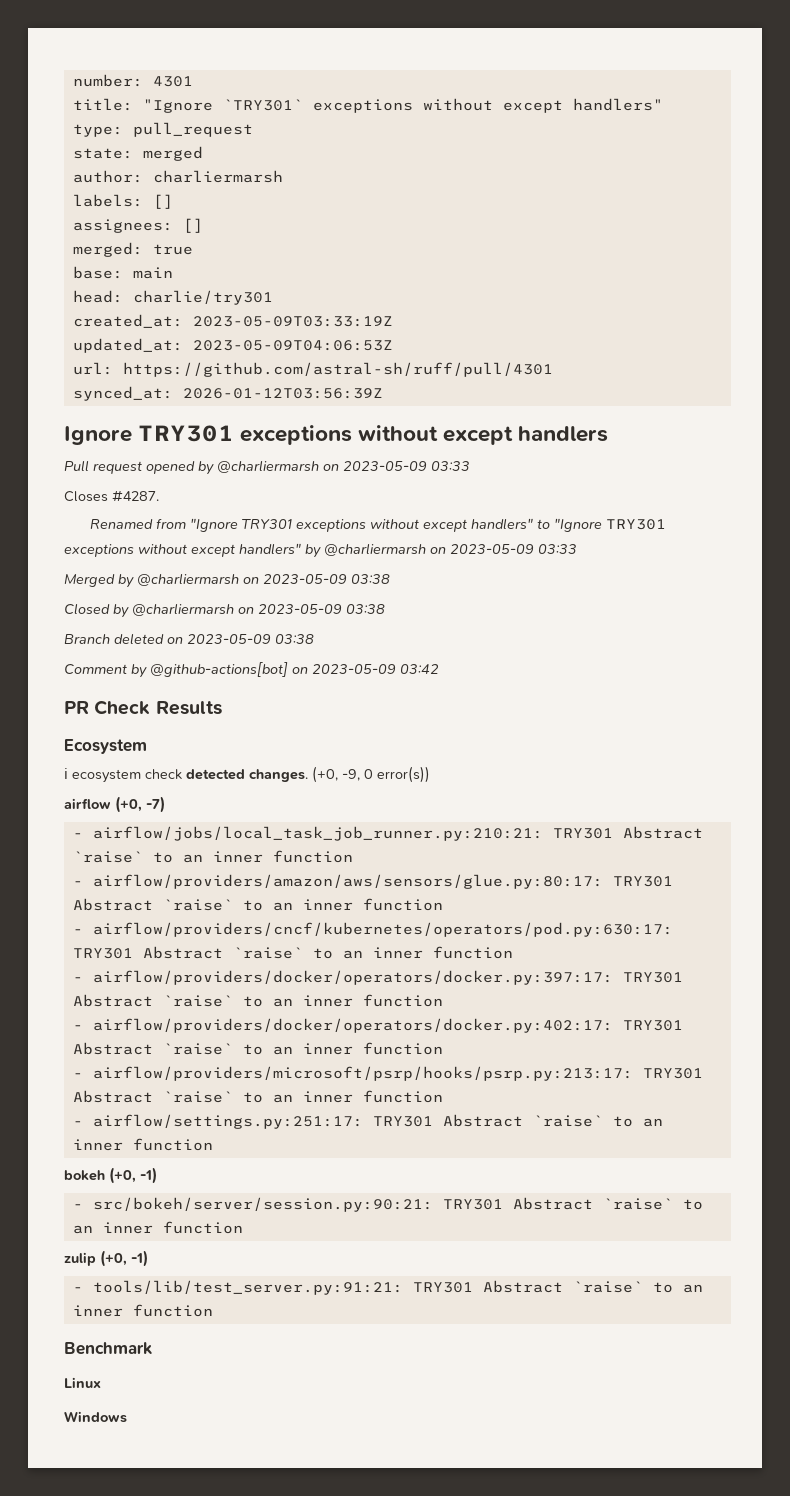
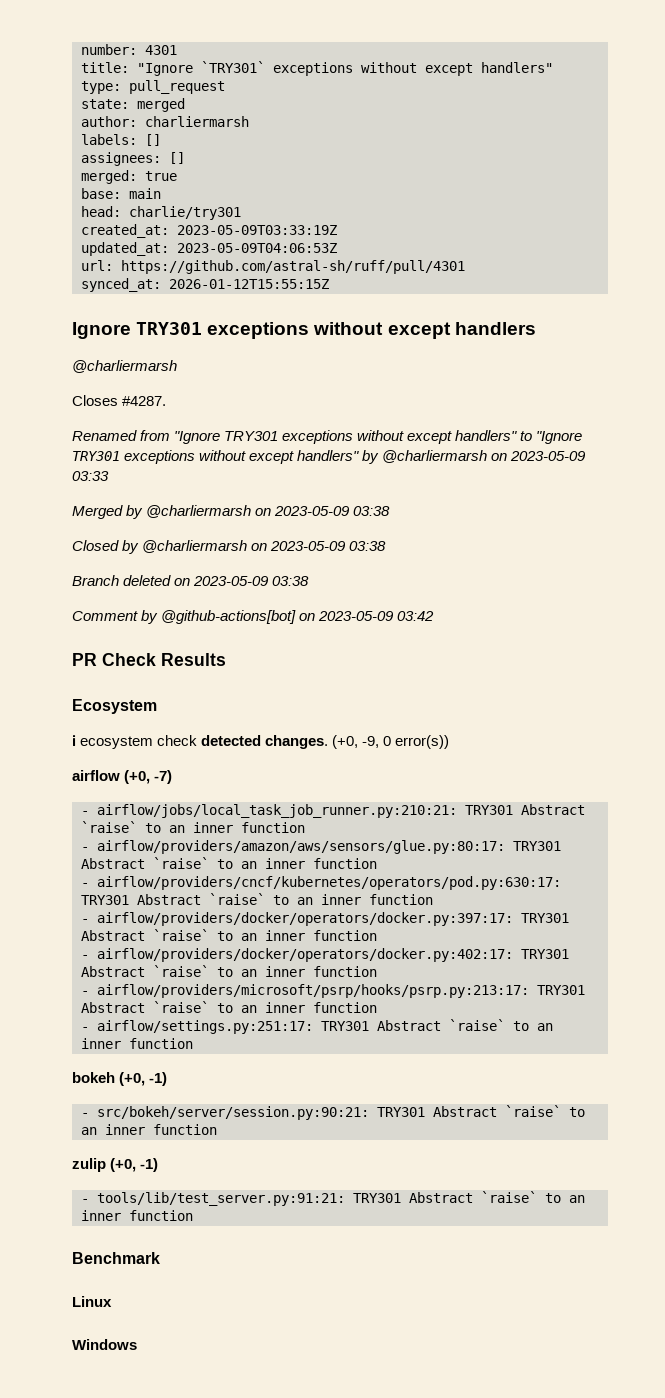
[182,388,383,399] 2026-01-12T03:56:39Z -> [169,279,329,289] 2026-01-12T15:55:15Z
[64,460,470,475] Pull request opened by @charliermarsh on 2023-05-09 03:33 -> [72,360,177,373] @charliermarsh

